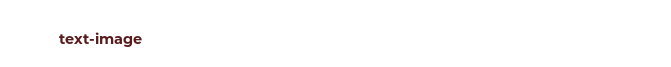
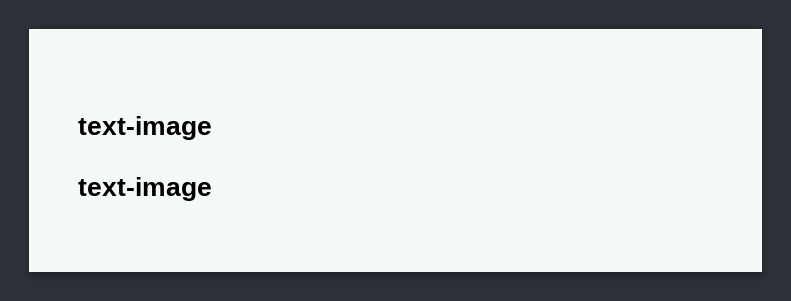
[59,32,142,47] text-image -> [78,116,212,140] [78,177,212,201] text-image // text-image

